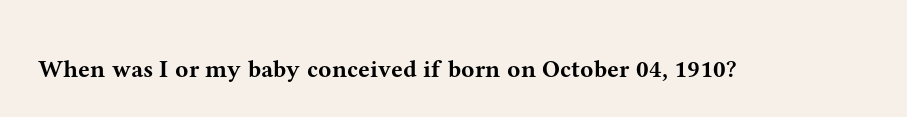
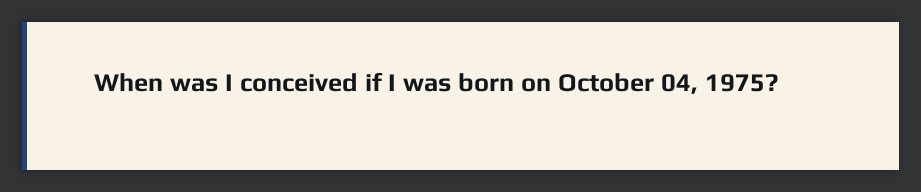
[174,60,443,82] or my baby conceived if -> [239,72,452,92] conceived if I was
[674,61,738,77] 1910? -> [704,74,778,92] 1975?

